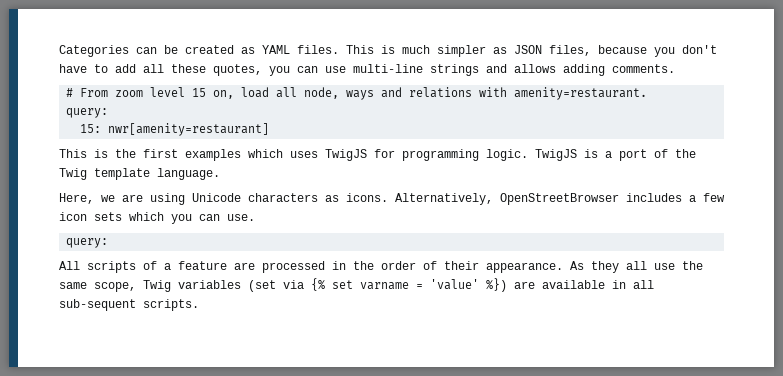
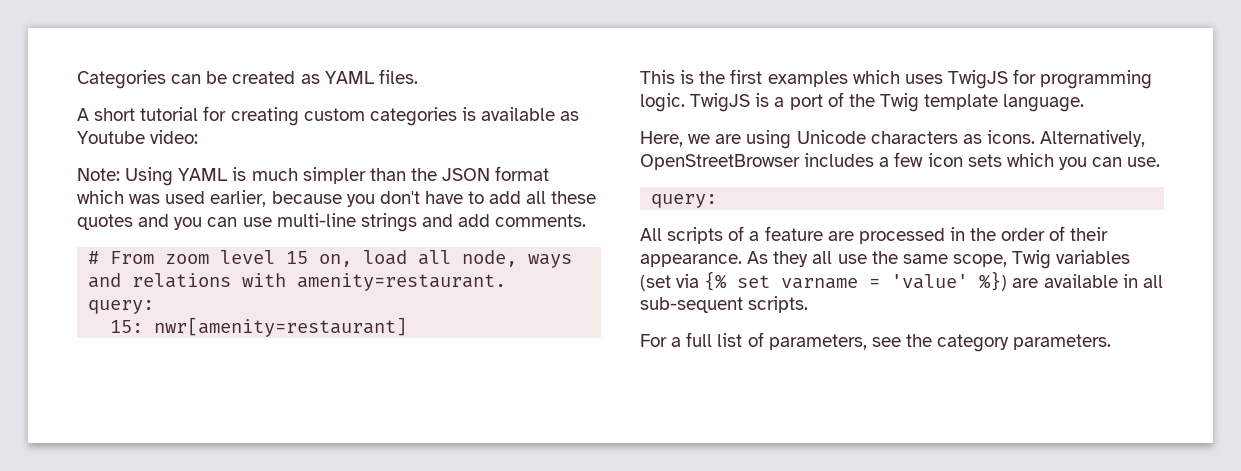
[346,45,591,57] This is much simpler as JSON files, -> [77,106,580,126] [77,130,199,144] [77,166,550,186] [77,190,267,207] // A short tutorial for creating custom categories is available as Youtube video: // Note: Using YAML is much simpler than the JSON format which was used earlier,
[213,64,262,76] quotes, -> [77,214,170,230] quotes and
[514,64,605,76] allows adding -> [458,214,491,227] add
(199, 305) none -> [640,332,1112,352] // For a full list of parameters, see the category parameters.

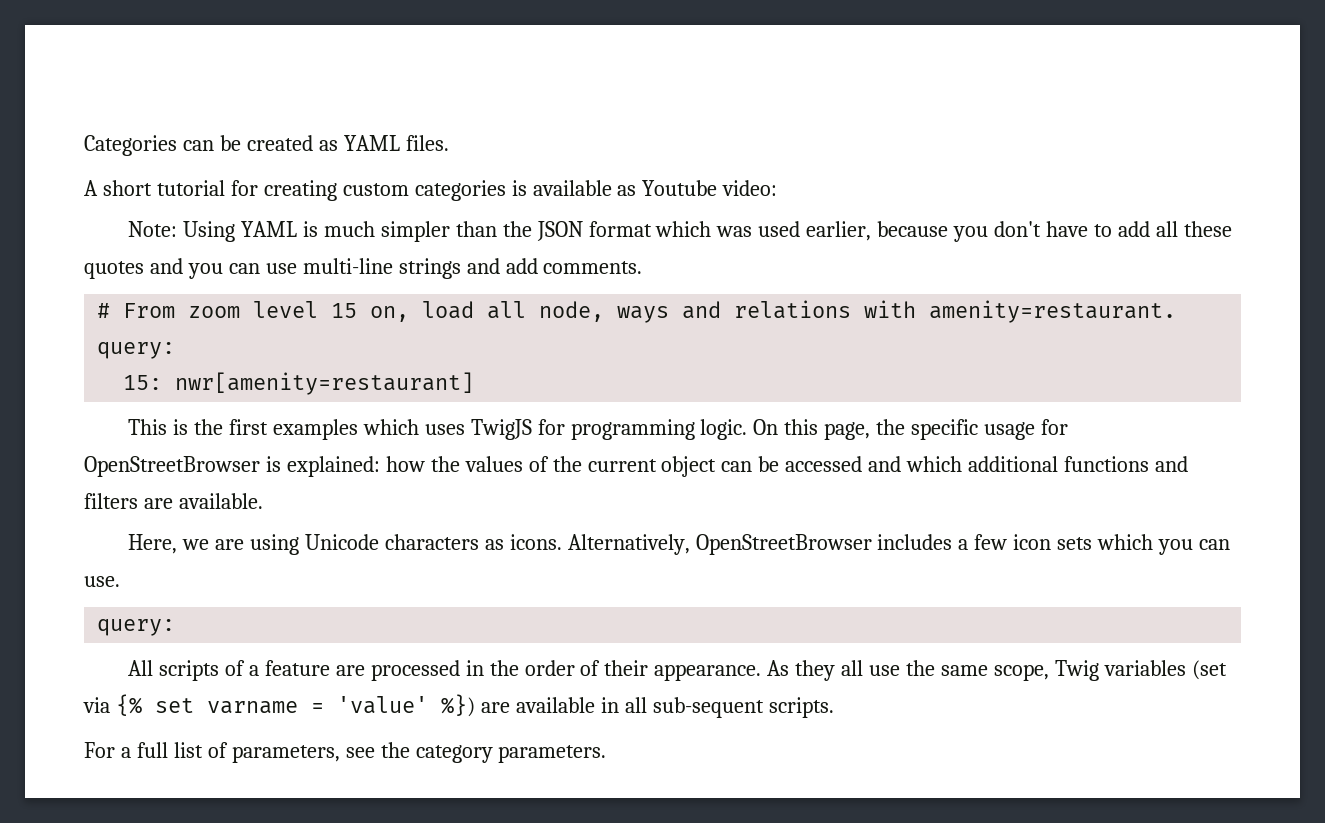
[690,92,1085,112] TwigJS is a port of the Twig template language. -> [753,419,1069,440] [84,456,1188,477] [84,493,263,509] On this page, the specific usage for OpenStreetBrowser is explained: how the values of the current object can be accessed and which additional functions and filters are available.

